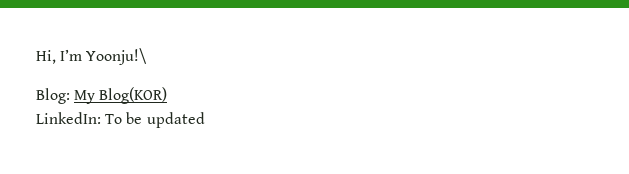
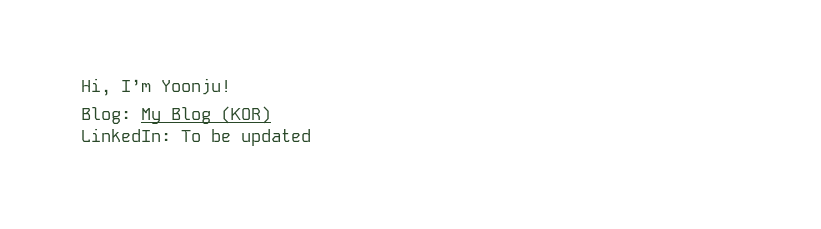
[86,48,148,65] Yoonju!\ -> [161,78,231,95] Yoonju!
[99,87,168,104] Blog(KOR) -> [171,106,271,124] Blog (KOR)

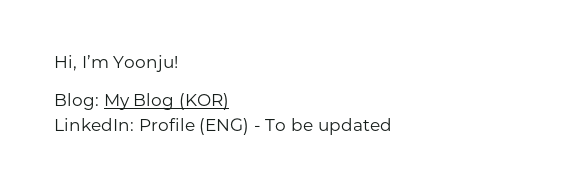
(171, 135) none -> [138,118,261,135] Profile (ENG) -

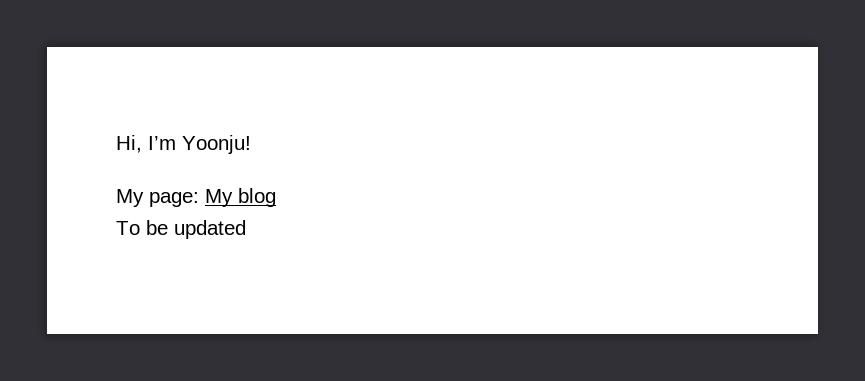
[54,93,229,110] [54,118,261,135] Blog: My Blog (KOR) // LinkedIn: Profile (ENG) - -> [116,188,276,207] My page: My blog //

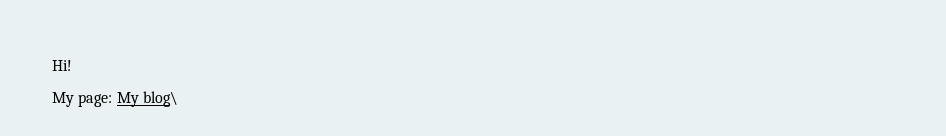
[116,135,251,154] Hi, I’m Yoonju! -> [52,60,72,71] Hi!
[238,188,276,207] [116,220,246,239] blog // To be updated -> [142,91,178,107] blog\

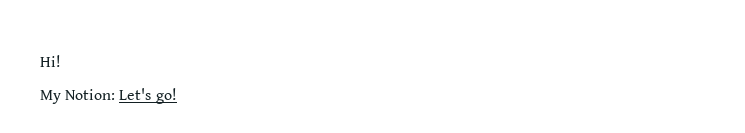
[78,91,178,107] page: My blog\ -> [65,88,177,104] Notion: Let's go!

